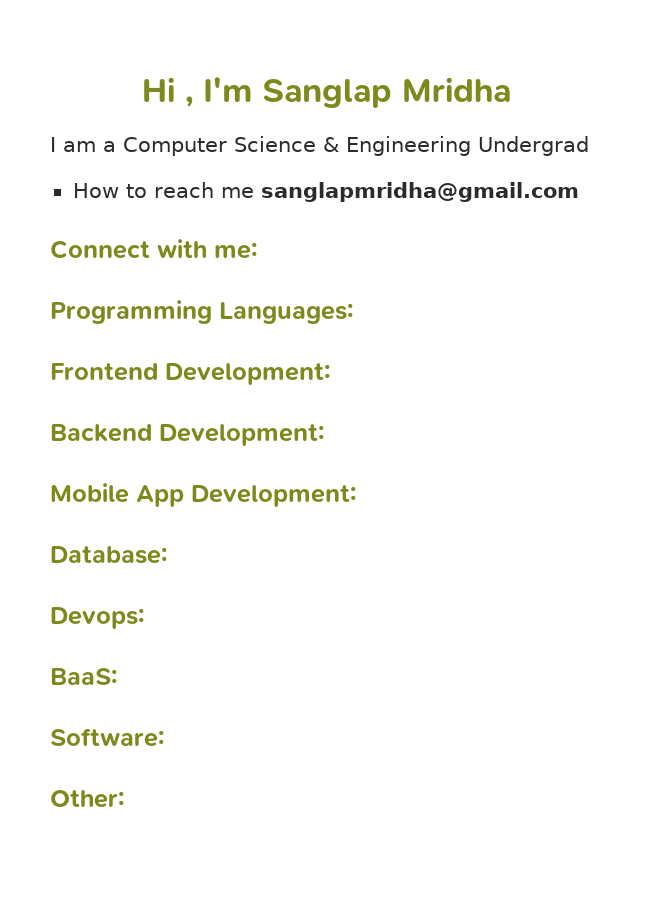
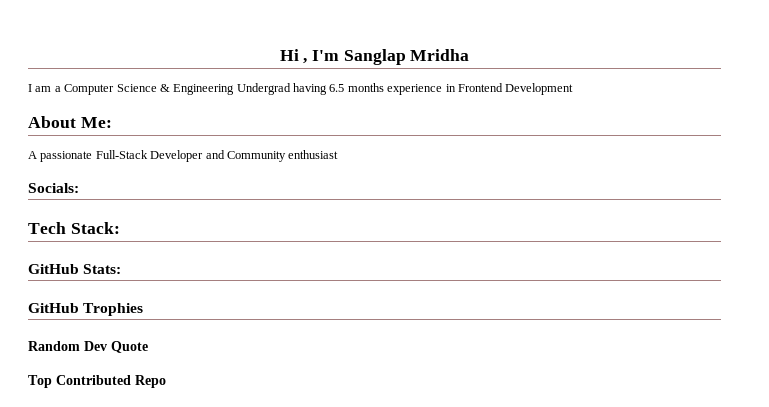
[72,182,579,202] [50,239,258,259] [50,300,354,324] [50,363,331,385] [50,424,325,446] [50,483,357,507] [50,546,168,564] [50,607,145,629] [50,668,118,685] [50,728,165,747] [50,790,125,808] // How to reach me sanglapmridha@gmail.com // Connect with me: // Programming Languages: // Frontend Development: // Backend Development: // Mobile App Development: // Database: // Devops: // BaaS: // Software: // Other: -> [293,83,574,95] [28,116,112,128] [28,150,339,162] [28,183,79,193] [28,222,120,234] [28,264,122,274] [28,303,144,316] [28,341,148,353] [28,375,166,388] having 6.5 months experience in Frontend Development // About Me: // A passionate Full-Stack Developer and Community enthusiast // Socials: // Tech Stack: // GitHub Stats: // GitHub Trophies // Random Dev Quote // Top Contributed Repo

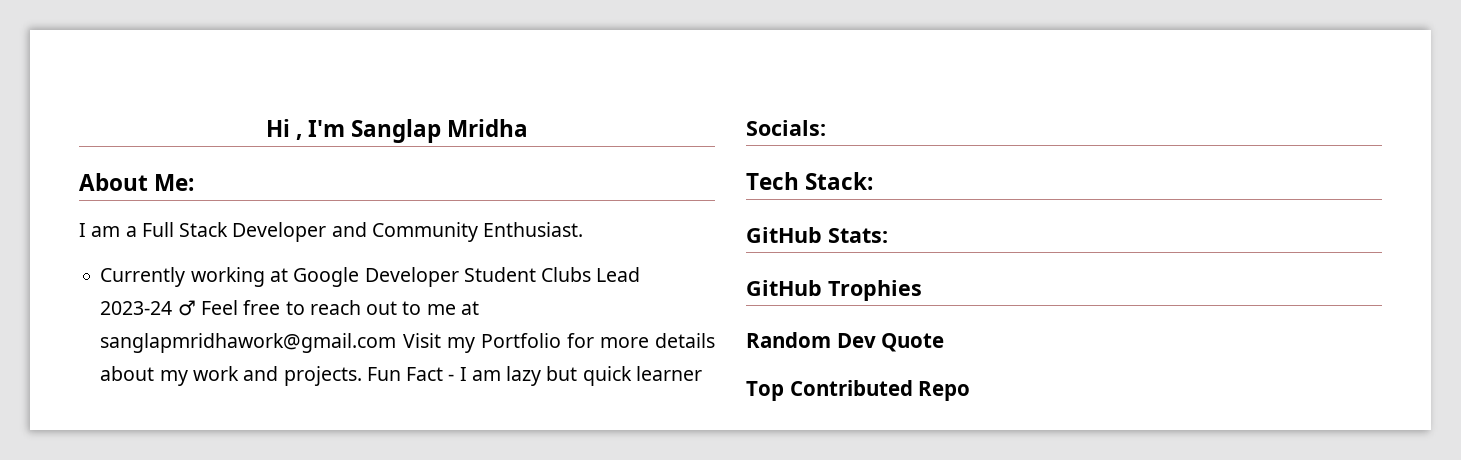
(470, 55) none -> [79,173,195,191] // About Me:
[64,83,574,95] [28,116,112,128] [28,150,339,162] Computer Science & Engineering Undergrad having 6.5 months experience in Frontend Development // About Me: // A passionate Full-Stack Developer and Community enthusiast -> [141,222,584,242] [100,267,641,287] [100,300,479,316] [100,333,715,353] [100,366,702,386] Full Stack Developer and Community Enthusiast. // Currently working at Google Developer Student Clubs Lead 2023-24 ♂ Feel free to reach out to me at sanglapmridhawork@gmail.com Visit my Portfolio for more details about my work and projects. Fun Fact - I am lazy but quick learner

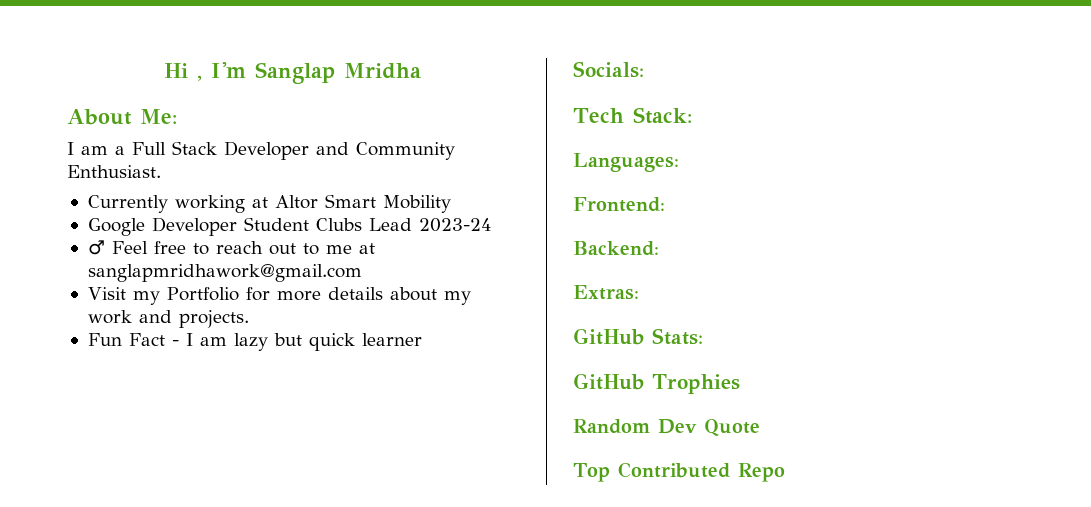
(288, 275) none -> [274,194,451,213] Altor Smart Mobility //
(173, 308) none -> (491, 225) //
(397, 343) none -> (362, 273) //
(362, 376) none -> (249, 319) //
(874, 181) none -> [573,153,679,172] [573,197,665,212] [573,241,659,256] [573,285,639,300] // Languages: // Frontend: // Backend: // Extras:

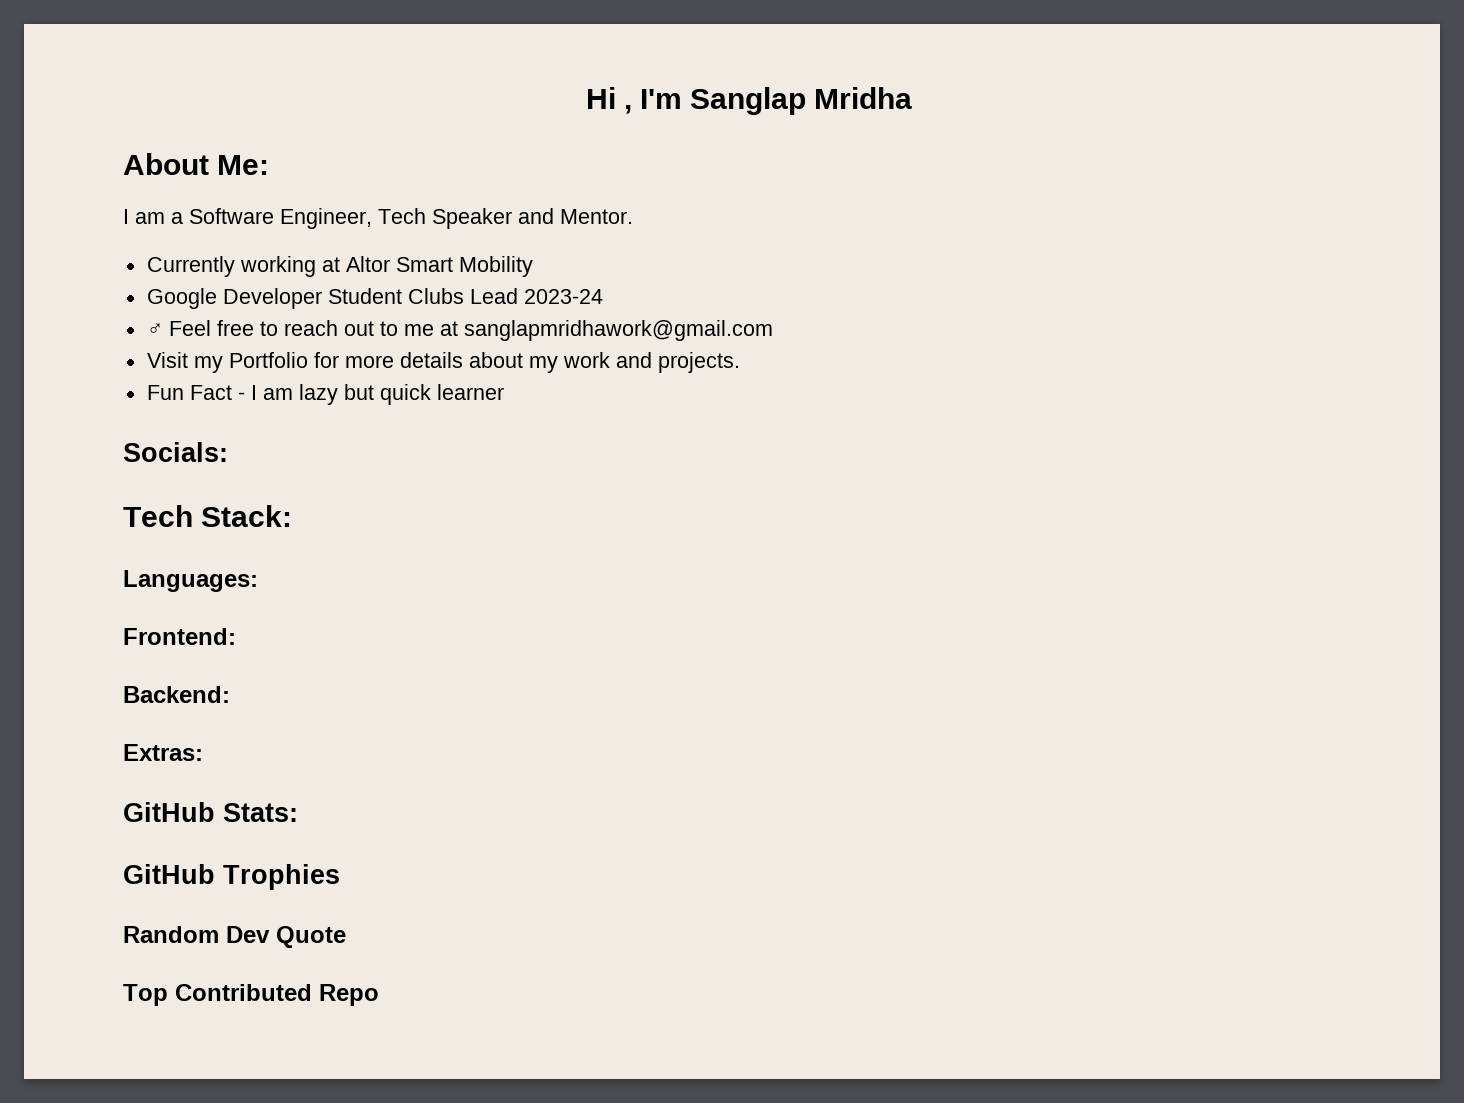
[132,141,455,160] [67,165,161,178] Full Stack Developer and Community Enthusiast. -> [189,208,633,229] Software Engineer, Tech Speaker and Mentor.

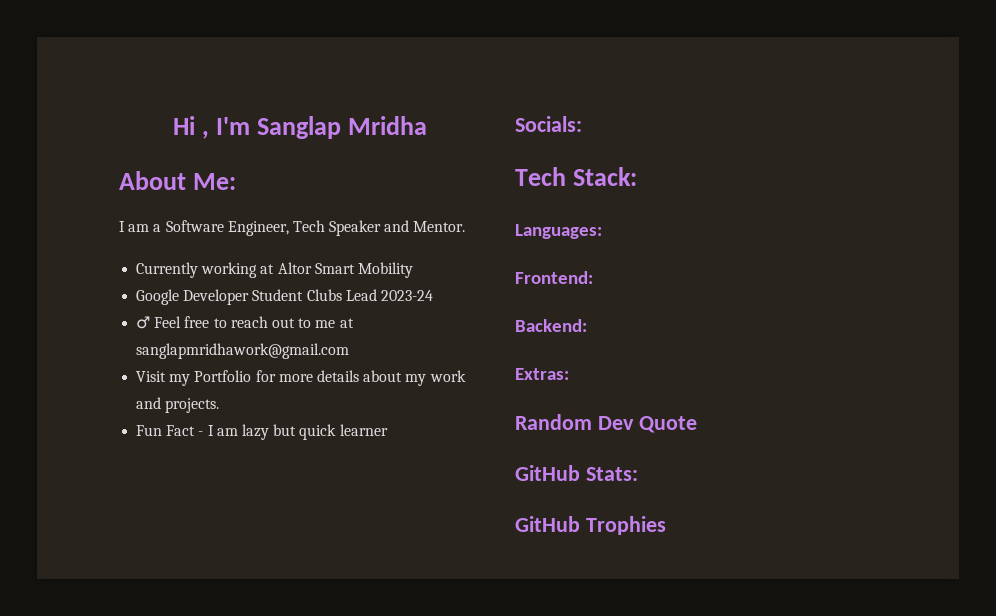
(203, 752) none -> [515,414,697,433] // Random Dev Quote
[123,926,346,948] [123,984,379,1006] // Random Dev Quote // Top Contributed Repo -> (666, 525) none

